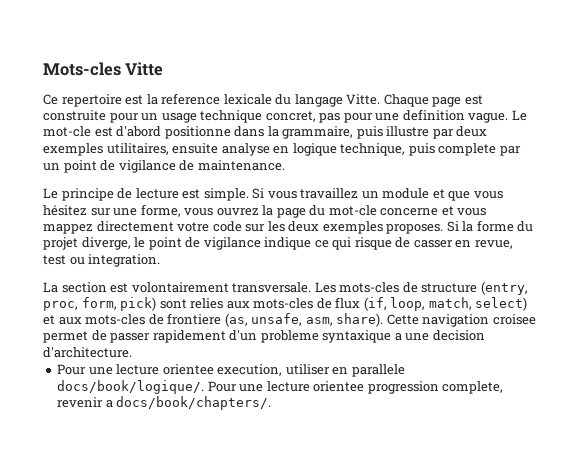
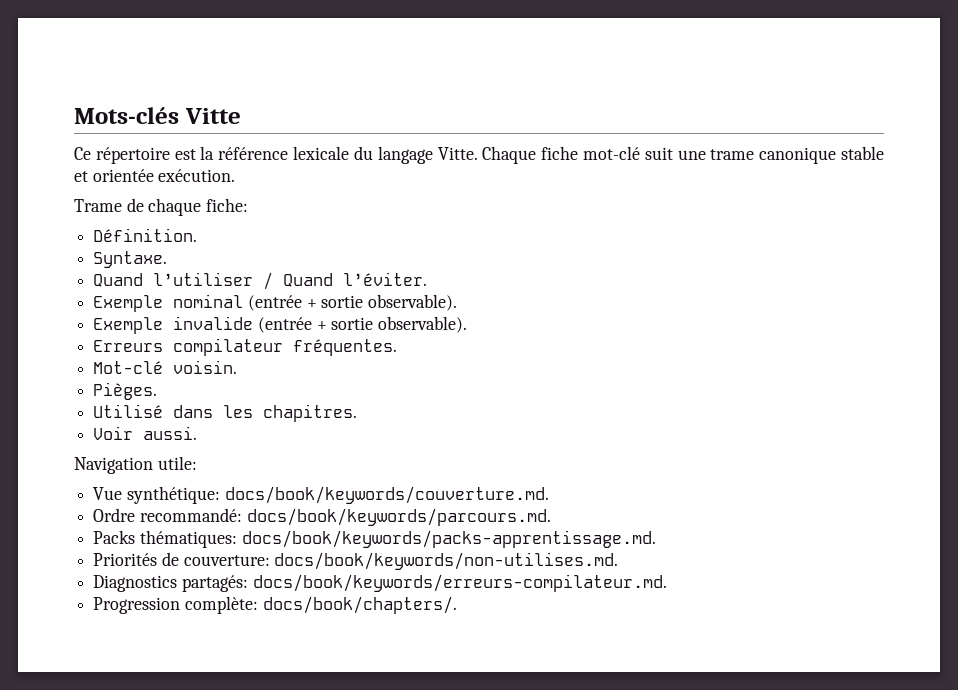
[43,62,121,76] Mots-cles -> [74,107,179,124] Mots-clés
[61,94,122,107] repertoire -> [95,147,170,164] répertoire
[161,93,221,105] reference -> [218,147,289,160] référence
[432,95,483,107] [43,109,527,123] [43,126,488,139] [43,143,521,156] [43,160,285,173] [43,188,503,201] [43,204,487,218] [43,220,534,234] [43,237,513,250] [43,254,161,267] [43,281,528,295] [43,297,528,311] [43,313,536,327] [43,330,485,343] [43,347,132,358] [57,364,405,377] [57,380,504,394] [57,397,113,408] page est construite pour un usage technique concret, pas pour une definition vague. Le mot-cle est d'abord positionne dans la grammaire, puis illustre par deux exemples utilitaires, ensuite analyse en logique technique, puis complete par un point de vigilance de maintenance. // Le principe de lecture est simple. Si vous travaillez un module et que vous hésitez sur une forme, vous ouvrez la page du mot-cle concerne et vous mappez directement votre code sur les deux exemples proposes. Si la forme du projet diverge, le point de vigilance indique ce qui risque de casser en revue, test ou integration. // La section est volontairement transversale. Les mots-cles de structure (entry, proc, form, pick) sont relies aux mots-cles de flux (if, loop, match, select) et aux mots-cles de frontiere (as, unsafe, asm, share). Cette navigation croisee permet de passer rapidement d'un probleme syntaxique a une decision d'architecture. // Pour une lecture orientee execution, utiliser en parallele docs/book/logique/. Pour une lecture orientee progression complete, revenir a -> [541,146,884,164] [74,169,236,182] [74,198,249,216] [93,228,198,242] [93,251,168,268] [93,272,428,290] [93,294,458,312] [93,316,468,334] [93,338,398,356] [93,360,238,374] [93,382,158,400] [93,404,358,422] [93,426,198,440] [74,456,197,474] [93,486,549,504] [93,508,551,526] [93,530,656,548] [93,552,619,570] [93,574,667,592] [93,596,258,614] fiche mot-clé suit une trame canonique stable et orientée exécution. // Trame de chaque fiche: // Définition. // Syntaxe. // Quand l’utiliser / Quand l’éviter. // Exemple nominal (entrée + sortie observable). // Exemple invalide (entrée + sortie observable). // Erreurs compilateur fréquentes. // Mot-clé voisin. // Pièges. // Utilisé dans les chapitres. // Voir aussi. // Navigation utile: // Vue synthétique: docs/book/keywords/couverture.md. // Ordre recommandé: docs/book/keywords/parcours.md. // Packs thématiques: docs/book/keywords/packs-apprentissage.md. // Priorités de couverture: docs/book/keywords/non-utilises.md. // Diagnostics partagés: docs/book/keywords/erreurs-compilateur.md. // Progression complète:

